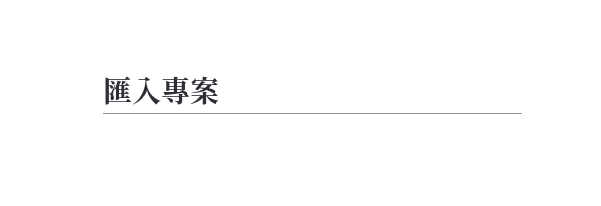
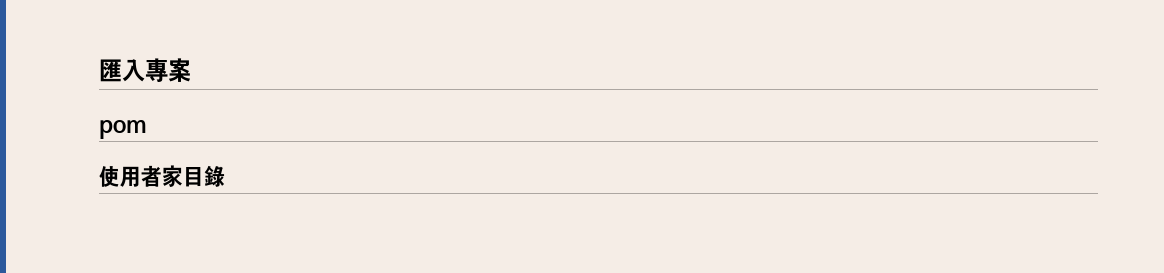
(219, 90) none -> [99,120,147,139] [99,165,225,187] // pom // 使用者家目錄

